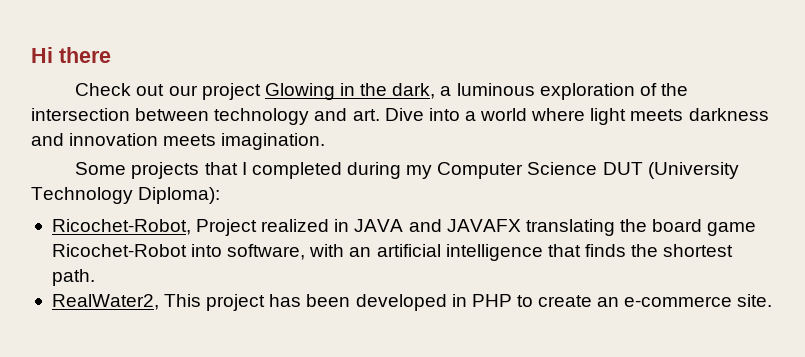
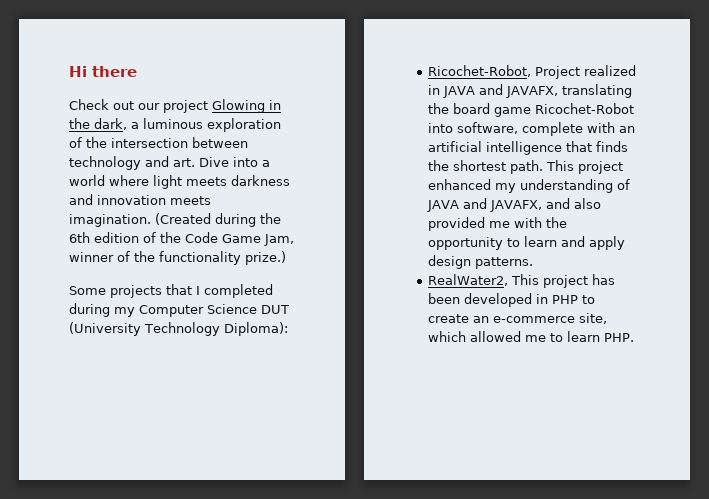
(326, 141) none -> [155,213,281,227] [69,232,294,246] [69,251,286,265] (Created during the 6th edition of the Code Game Jam, winner of the functionality prize.)
[446,219,521,232] JAVAFX -> [506,86,559,98] JAVAFX,
(306, 252) none -> [522,122,584,136] complete
(95, 277) none -> [546,160,624,174] [428,179,631,193] [427,198,602,212] [428,217,568,231] [428,236,626,250] [428,255,534,269] This project enhanced my understanding of JAVA and JAVAFX, and also provided me with the opportunity to learn and apply design patterns.
[737,294,773,307] site. -> [579,313,608,324] [428,331,635,342] site, which allowed me to learn PHP.

